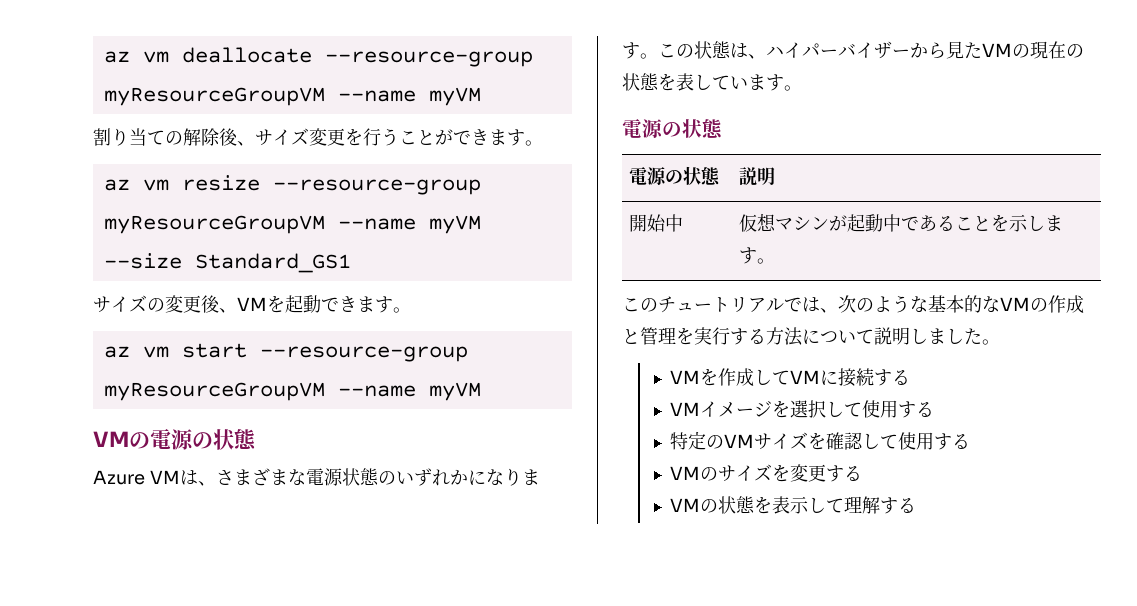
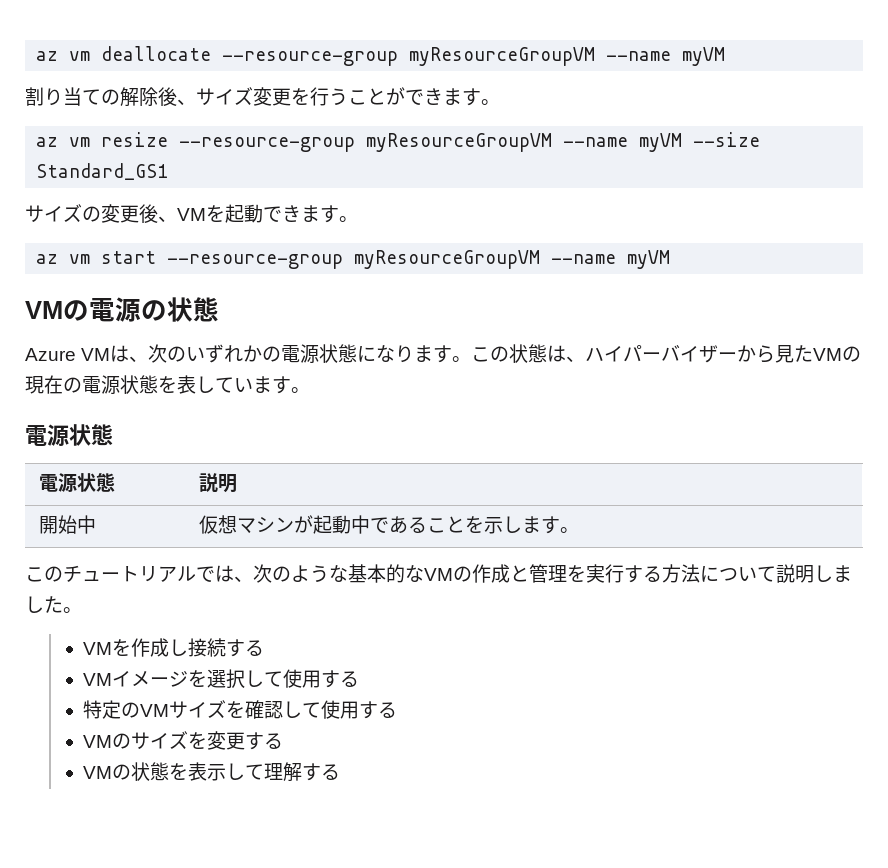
[215,468,468,486] さまざまな電源状態のいずれか -> [148,344,358,364] 次のいずれかの電源状態
(1084, 51) none -> [82,375,120,395] 電源
[662,122,682,137] の -> (69, 435) none
[665,170,684,184] の -> (78, 482) none
[772,370,839,385] てVMに -> (188, 647) none

